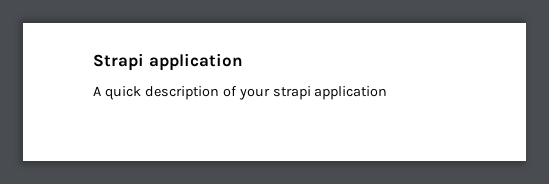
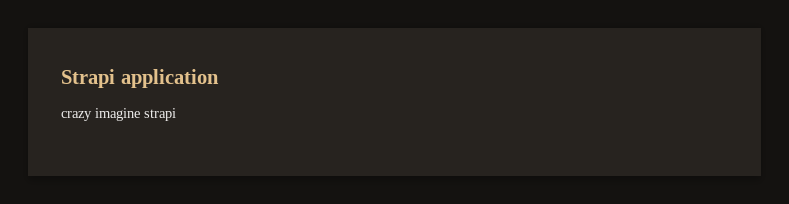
[93,86,388,100] A quick description of your strapi application -> [61,108,176,121] crazy imagine strapi

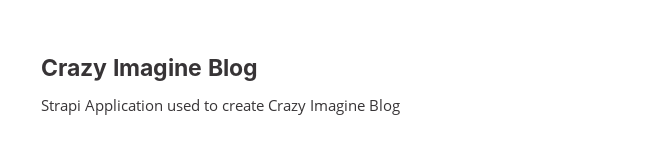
[61,69,219,88] [61,108,176,121] Strapi application // crazy imagine strapi -> [41,58,259,81] [41,99,401,115] Crazy Imagine Blog // Strapi Application used to create Crazy Imagine Blog

